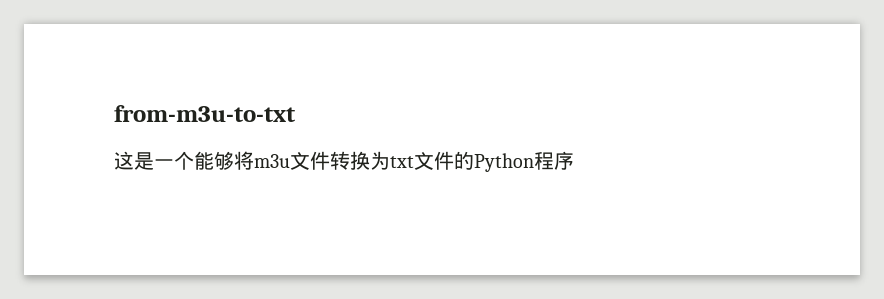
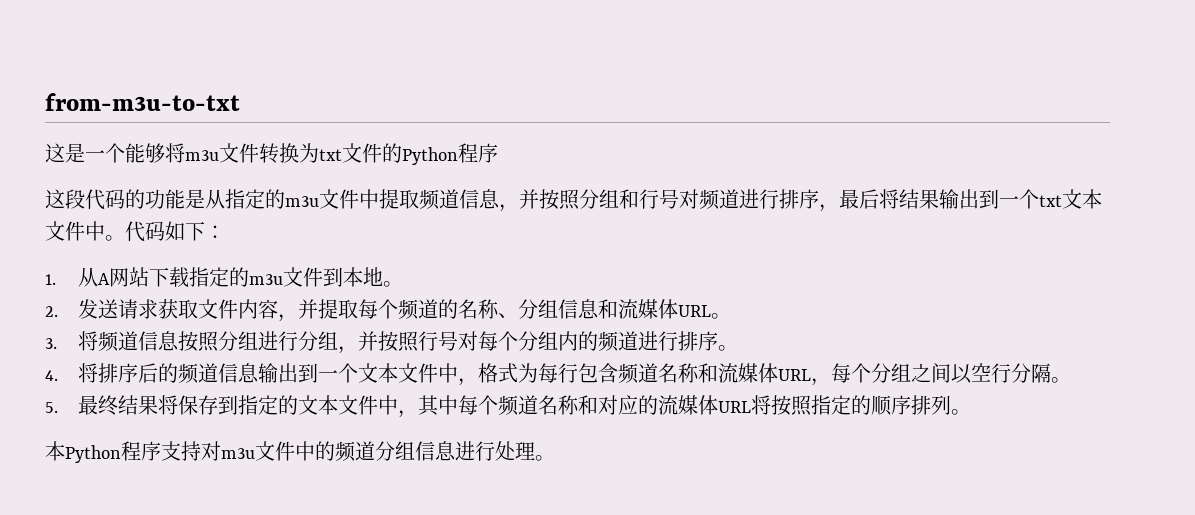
(574, 160) none -> [45,189,1102,212] [45,221,225,242] [45,267,404,288] [45,299,732,322] [45,331,739,354] [45,363,1072,386] [45,395,972,418] [45,441,555,463] // 这段代码的功能是从指定的m3u文件中提取频道信息，并按照分组和行号对频道进行排序，最后将结果输出到一个txt文本文件中。代码如下： // 1.从A网站下载指定的m3u文件到本地。 // 2.发送请求获取文件内容，并提取每个频道的名称、分组信息和流媒体URL。 // 3.将频道信息按照分组进行分组，并按照行号对每个分组内的频道进行排序。 // 4.将排序后的频道信息输出到一个文本文件中，格式为每行包含频道名称和流媒体URL，每个分组之间以空行分隔。 // 5.最终结果将保存到指定的文本文件中，其中每个频道名称和对应的流媒体URL将按照指定的顺序排列。 // 本Python程序支持对m3u文件中的频道分组信息进行处理。

